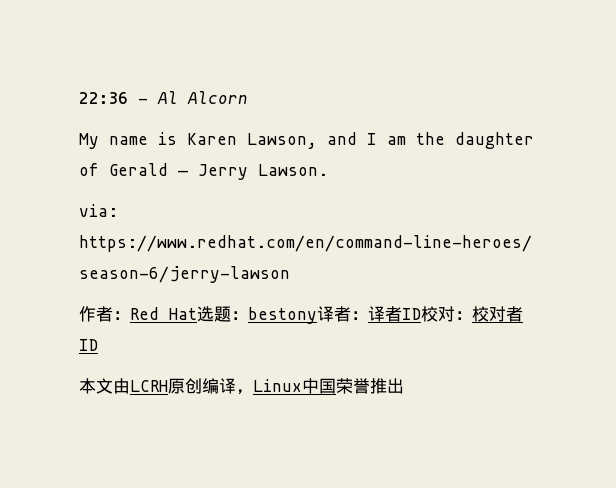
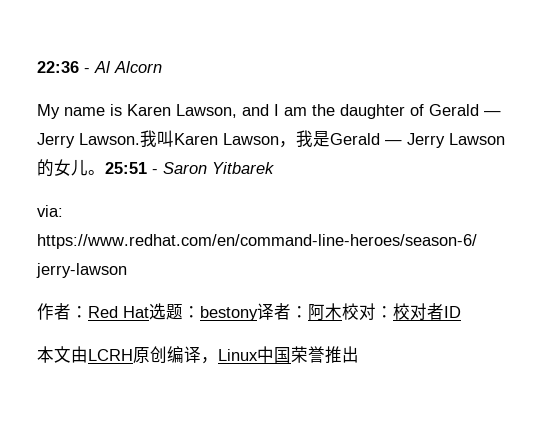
(328, 170) none -> [140,130,505,148] [37,159,274,177] 我叫Karen Lawson，我是Gerald — Jerry Lawson的女儿。25:51 - Saron Yitbarek
[368,306,421,322] 译者ID -> [308,303,342,321] 阿木

